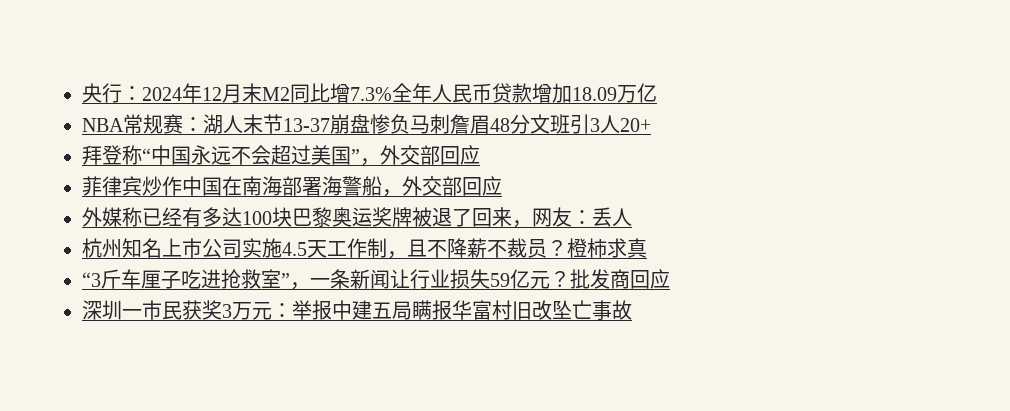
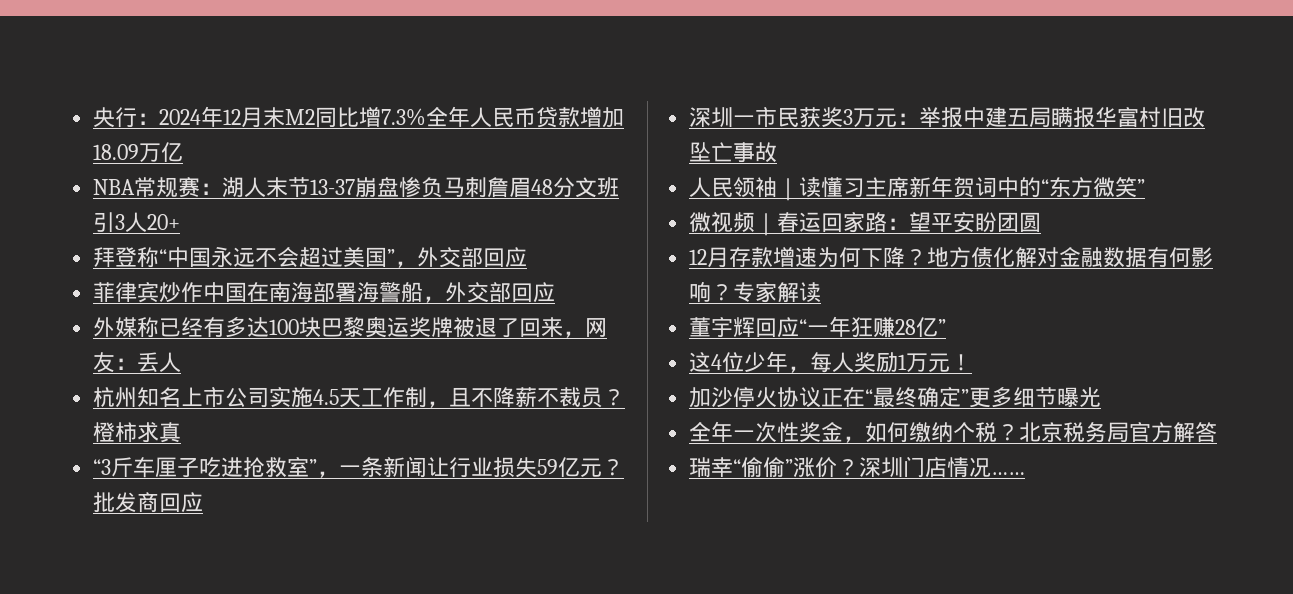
(632, 310) none -> [689,176,1146,201] [689,212,1042,236] [689,247,1214,268] [689,281,822,303] [689,316,947,338] [689,351,973,373] [689,387,1102,408] [689,421,1218,443] [689,456,1026,478] // 人民领袖｜读懂习主席新年贺词中的“东方微笑” // 微视频｜春运回家路：望平安盼团圆 // 12月存款增速为何下降？地方债化解对金融数据有何影响？专家解读 // 董宇辉回应“一年狂赚28亿” // 这4位少年，每人奖励1万元！ // 加沙停火协议正在“最终确定”更多细节曝光 // 全年一次性奖金，如何缴纳个税？北京税务局官方解答 // 瑞幸“偷偷”涨价？深圳门店情况……

